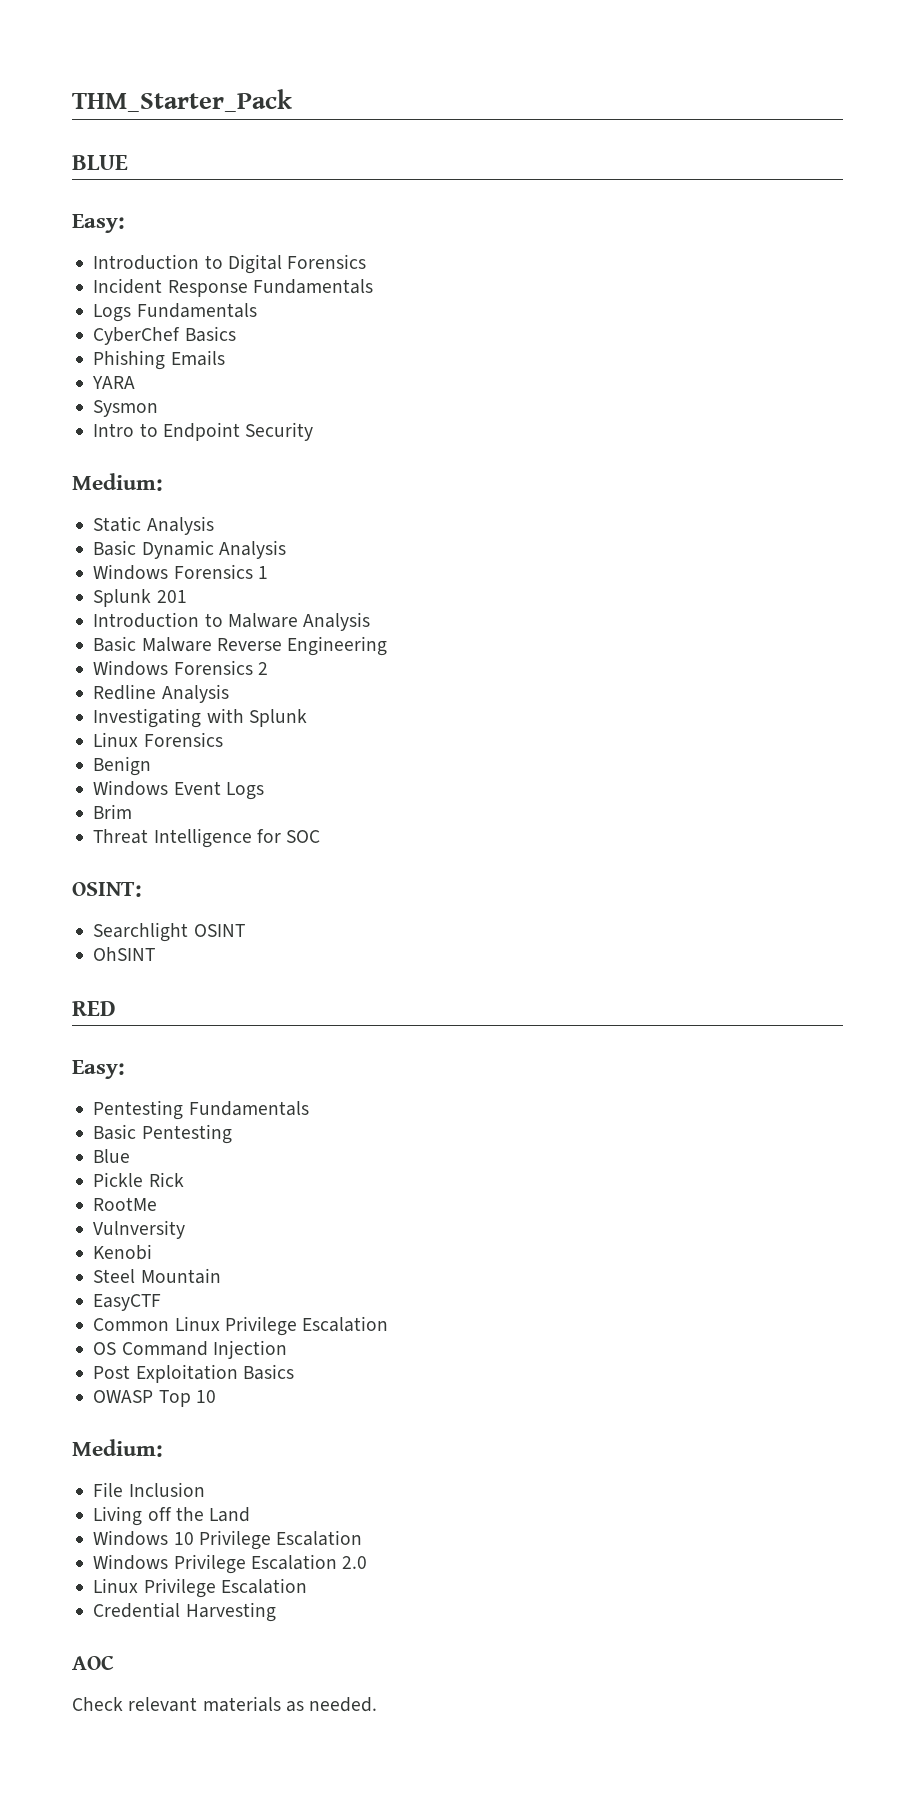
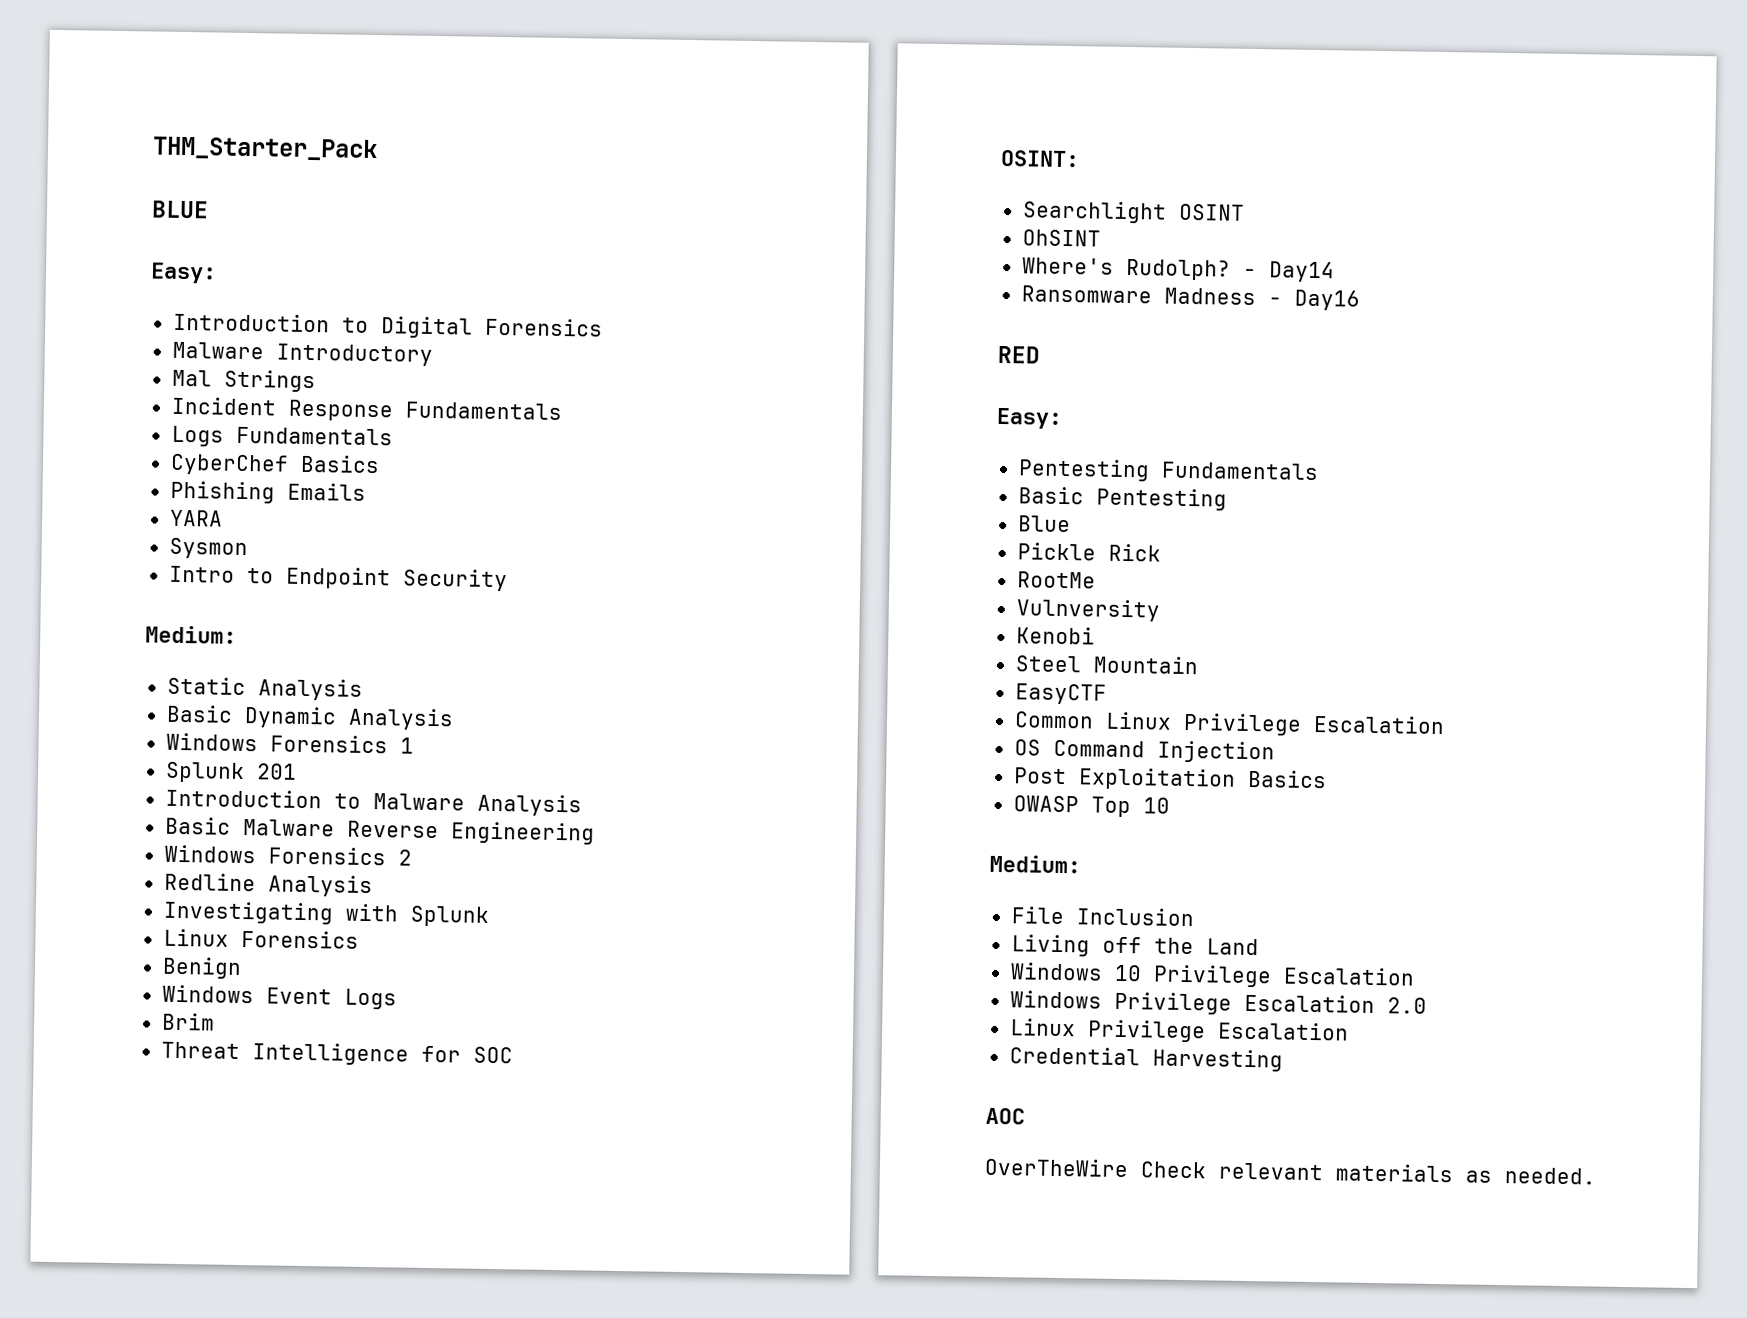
(367, 261) none -> [171,341,433,366] [171,369,316,393] // Malware Introductory // Mal Strings
(156, 954) none -> [1021,257,1335,283] [1020,285,1360,311] // Where's Rudolph? - Day14 // Ransomware Madness - Day16
(114, 1662) none -> [984,1157,1129,1178] OverTheWire

